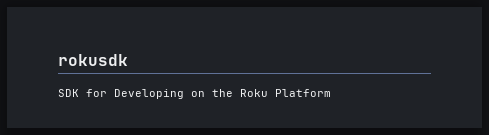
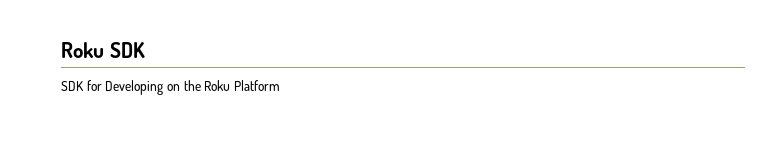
[58,54,128,66] rokusdk -> [61,42,145,58] Roku SDK

